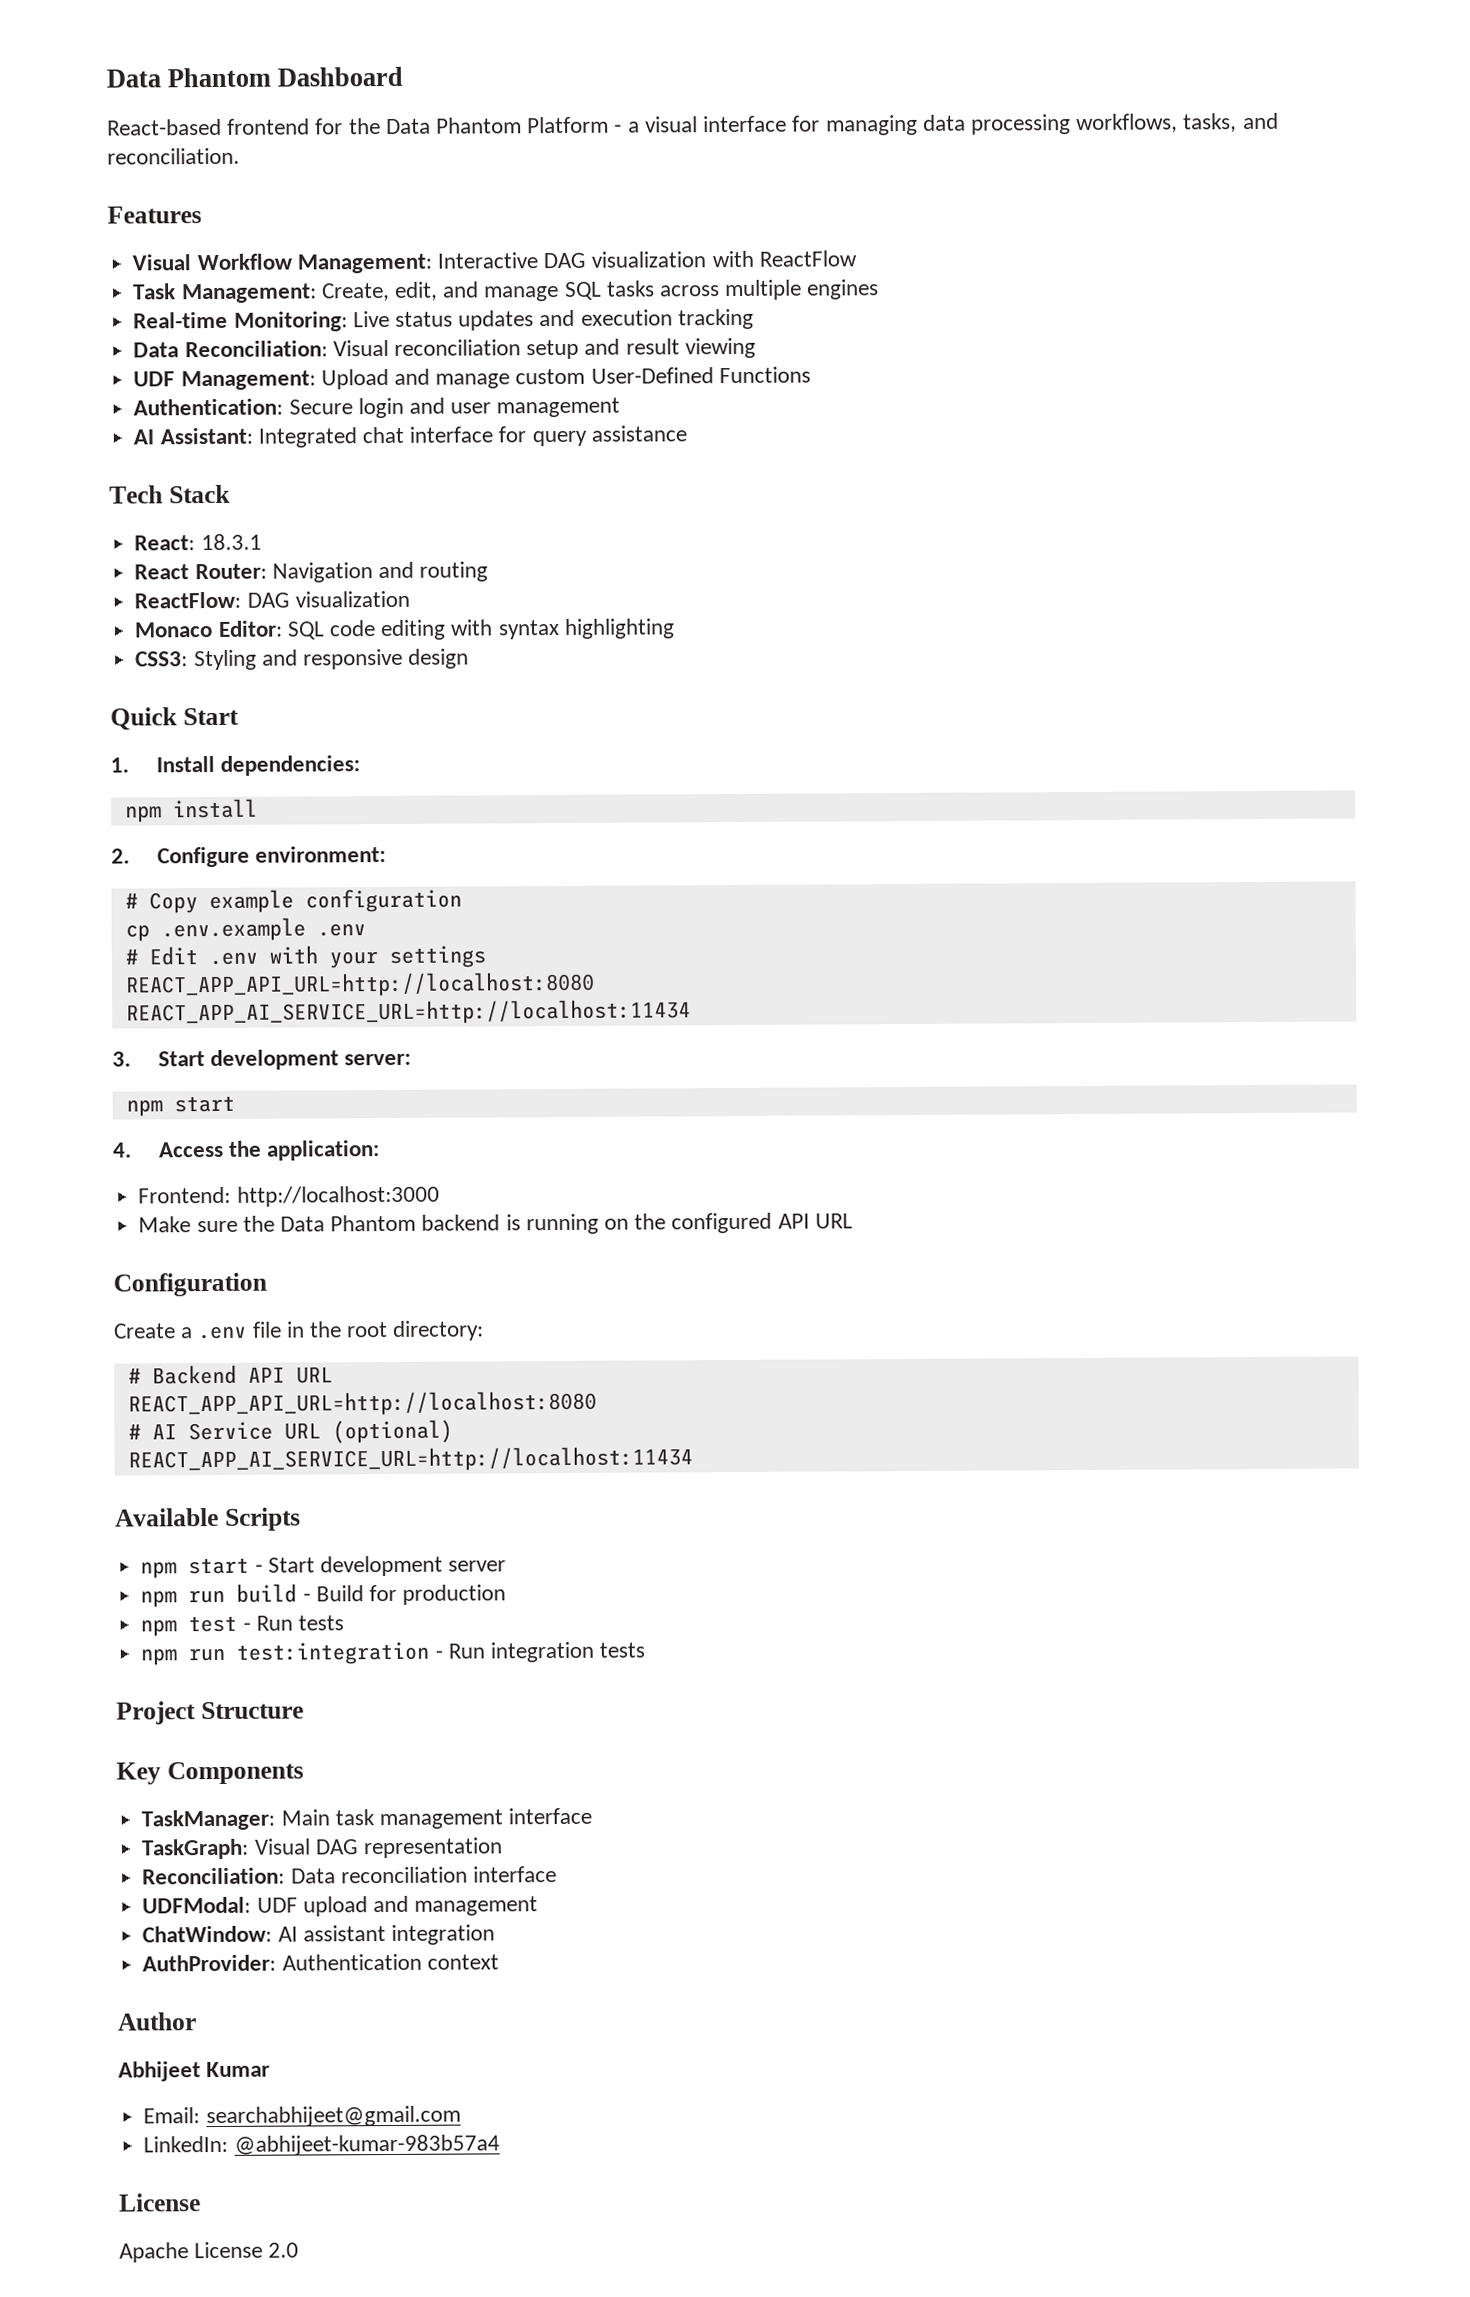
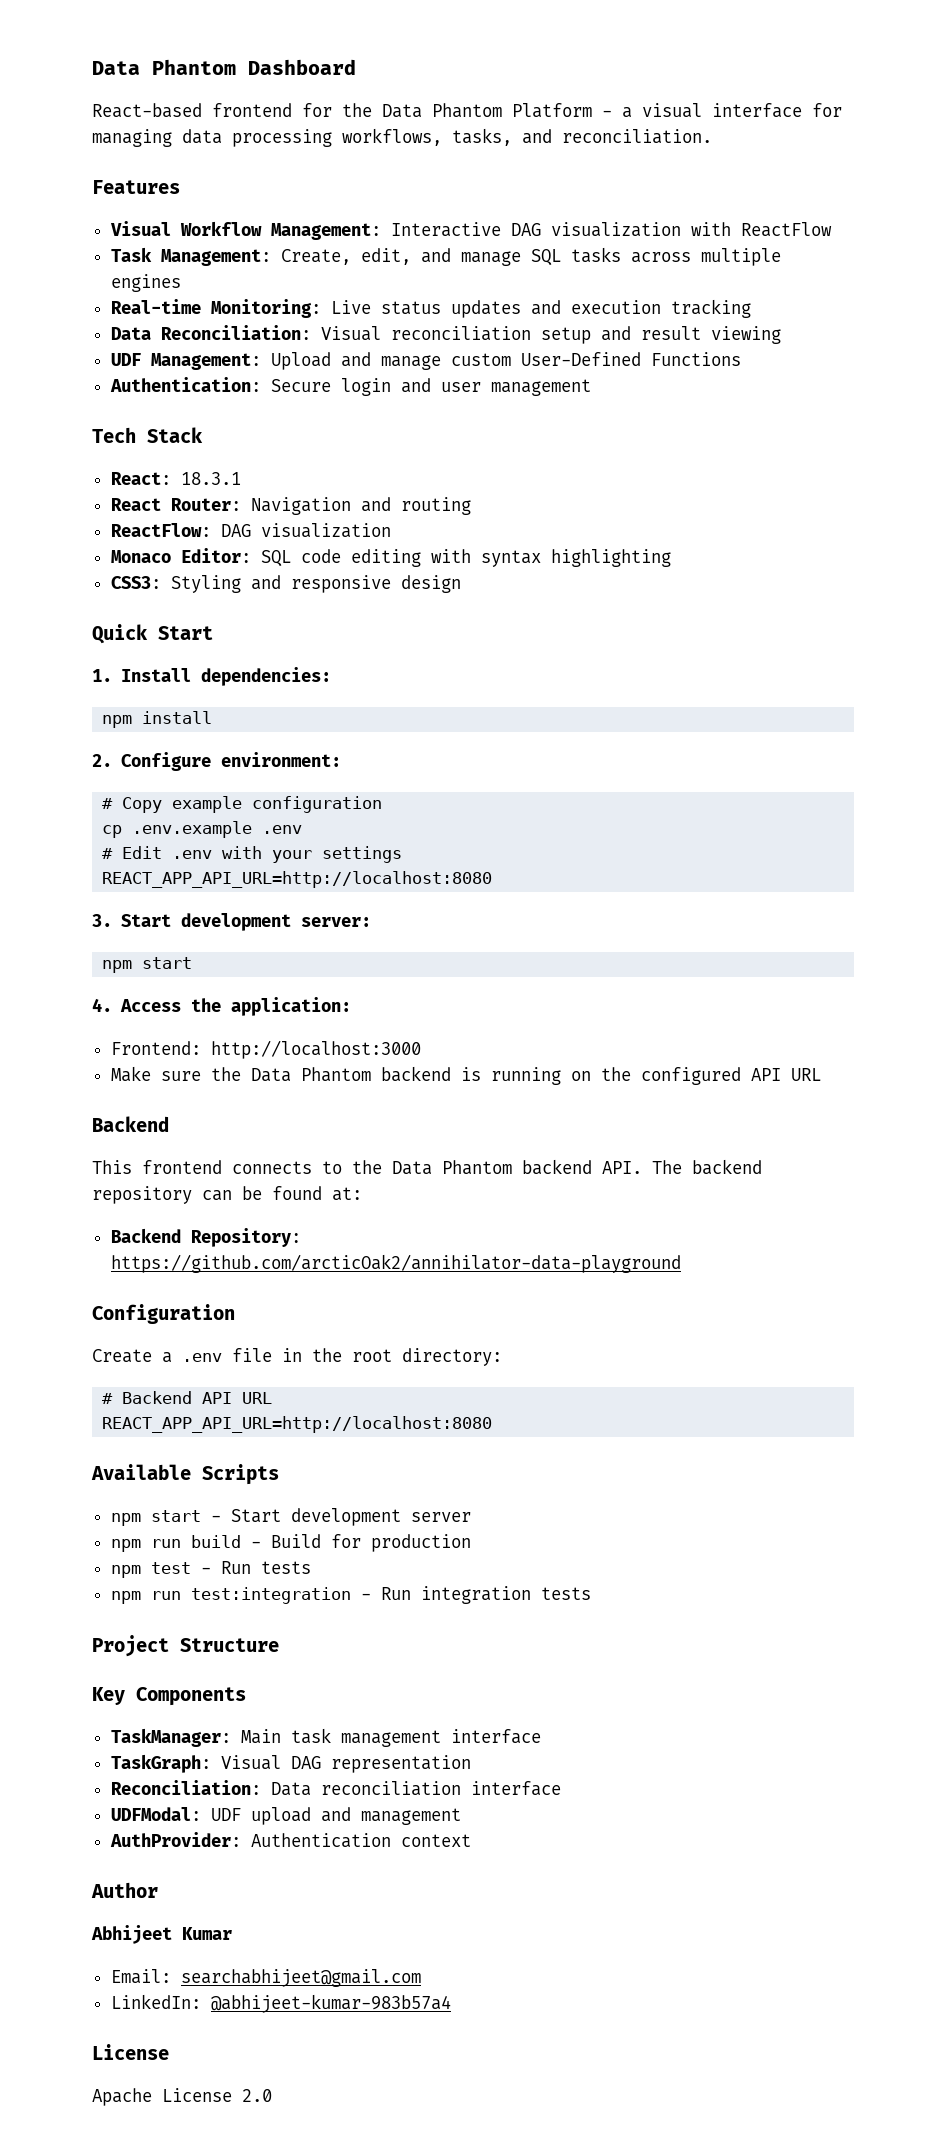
[133,425,687,448] // AI Assistant: Integrated chat interface for query assistance -> (591, 387) none
[125,999,691,1026] // REACT_APP_AI_SERVICE_URL=http://localhost:11434 -> (493, 879) none
(853, 1221) none -> [92,1116,169,1132] [92,1159,762,1175] [92,1186,362,1204] [110,1228,301,1247] [110,1254,681,1273] // Backend // This frontend connects to the Data Phantom backend API. The backend repository can be found at: // Backend Repository: https://github.com/arcticOak2/annihilator-data-playground
[127,1419,453,1444] [127,1446,693,1473] // # AI Service URL (optional) // REACT_APP_AI_SERVICE_URL=http://localhost:11434 -> (493, 1424) none
[142,1924,495,1945] // ChatWindow: AI assistant integration -> (461, 1816) none

